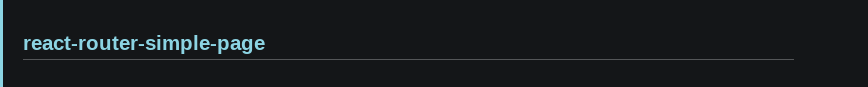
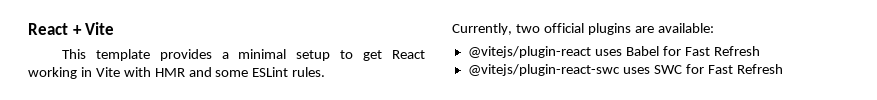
[23,35,265,54] react-router-simple-page -> [28,22,115,35] [61,49,426,61] [28,67,326,79] [452,23,714,35] [467,46,760,58] [467,64,783,76] React + Vite // This template provides a minimal setup to get React working in Vite with HMR and some ESLint rules. // Currently, two official plugins are available: // @vitejs/plugin-react uses Babel for Fast Refresh // @vitejs/plugin-react-swc uses SWC for Fast Refresh

